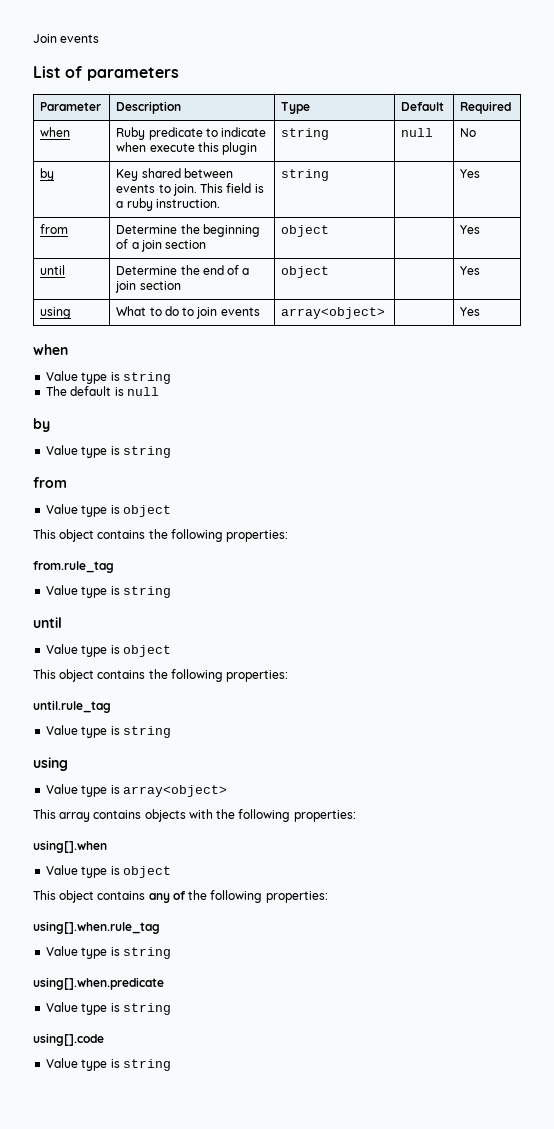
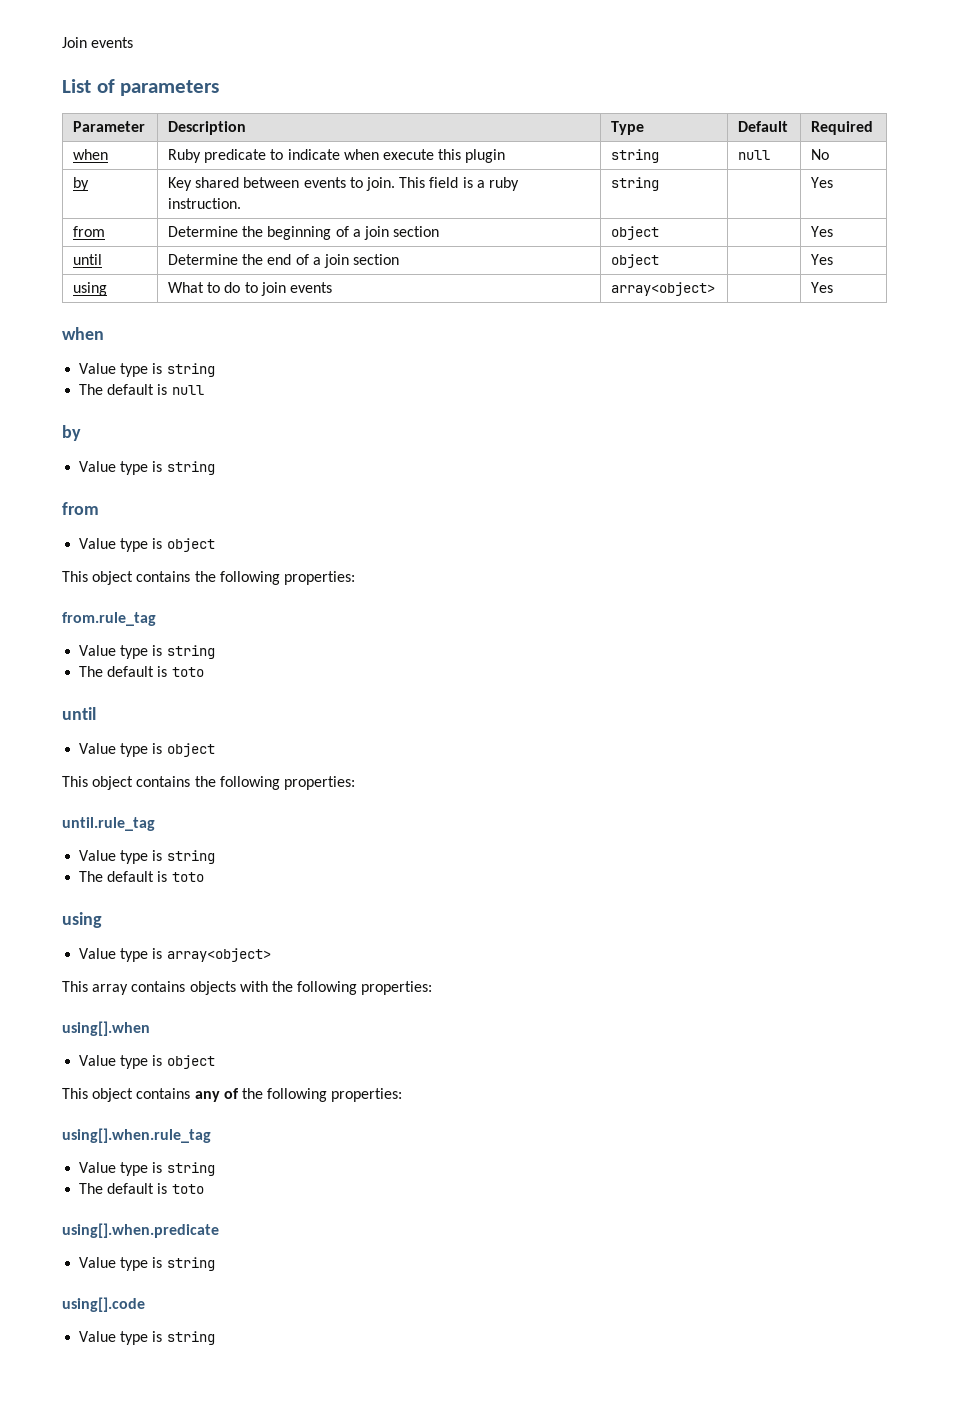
(171, 592) none -> [79,666,204,677] // The default is toto
(171, 732) none -> [79,871,204,882] // The default is toto
(171, 953) none -> [79,1183,204,1194] // The default is toto

